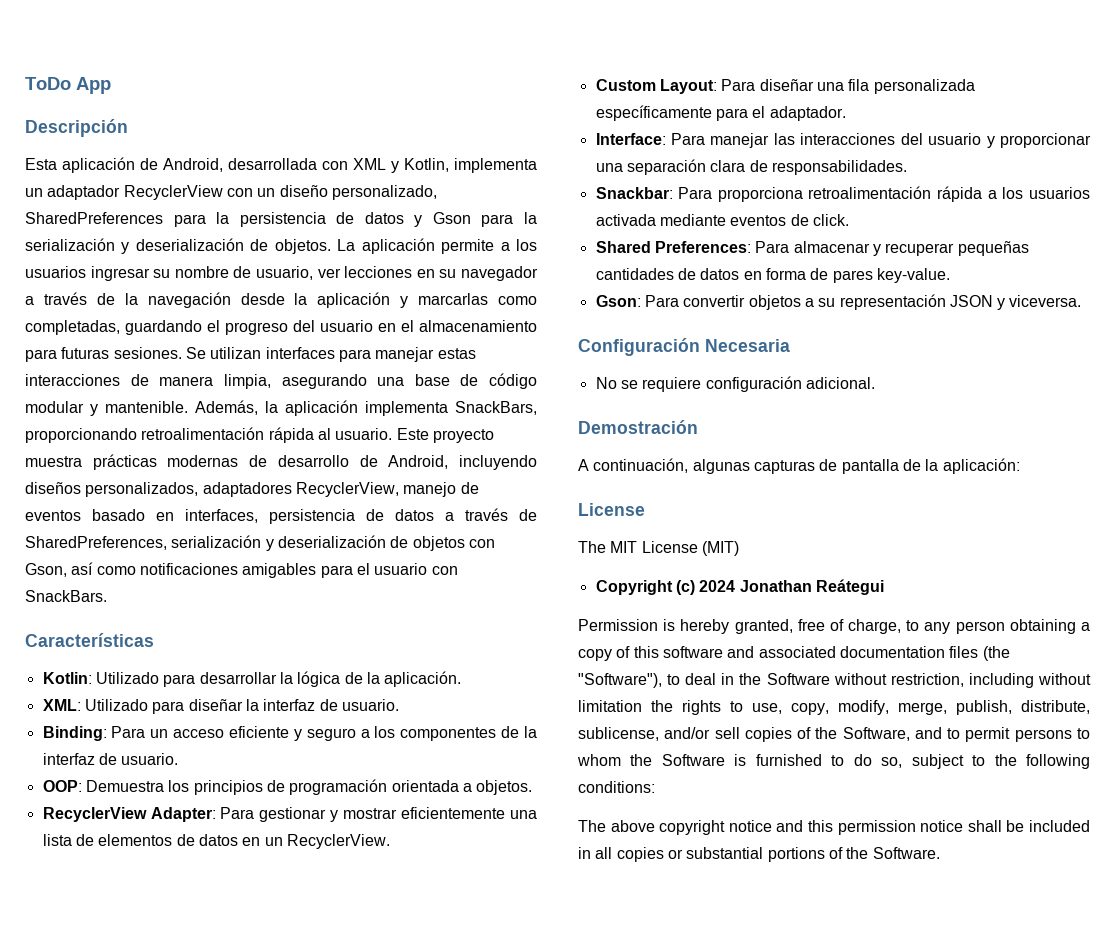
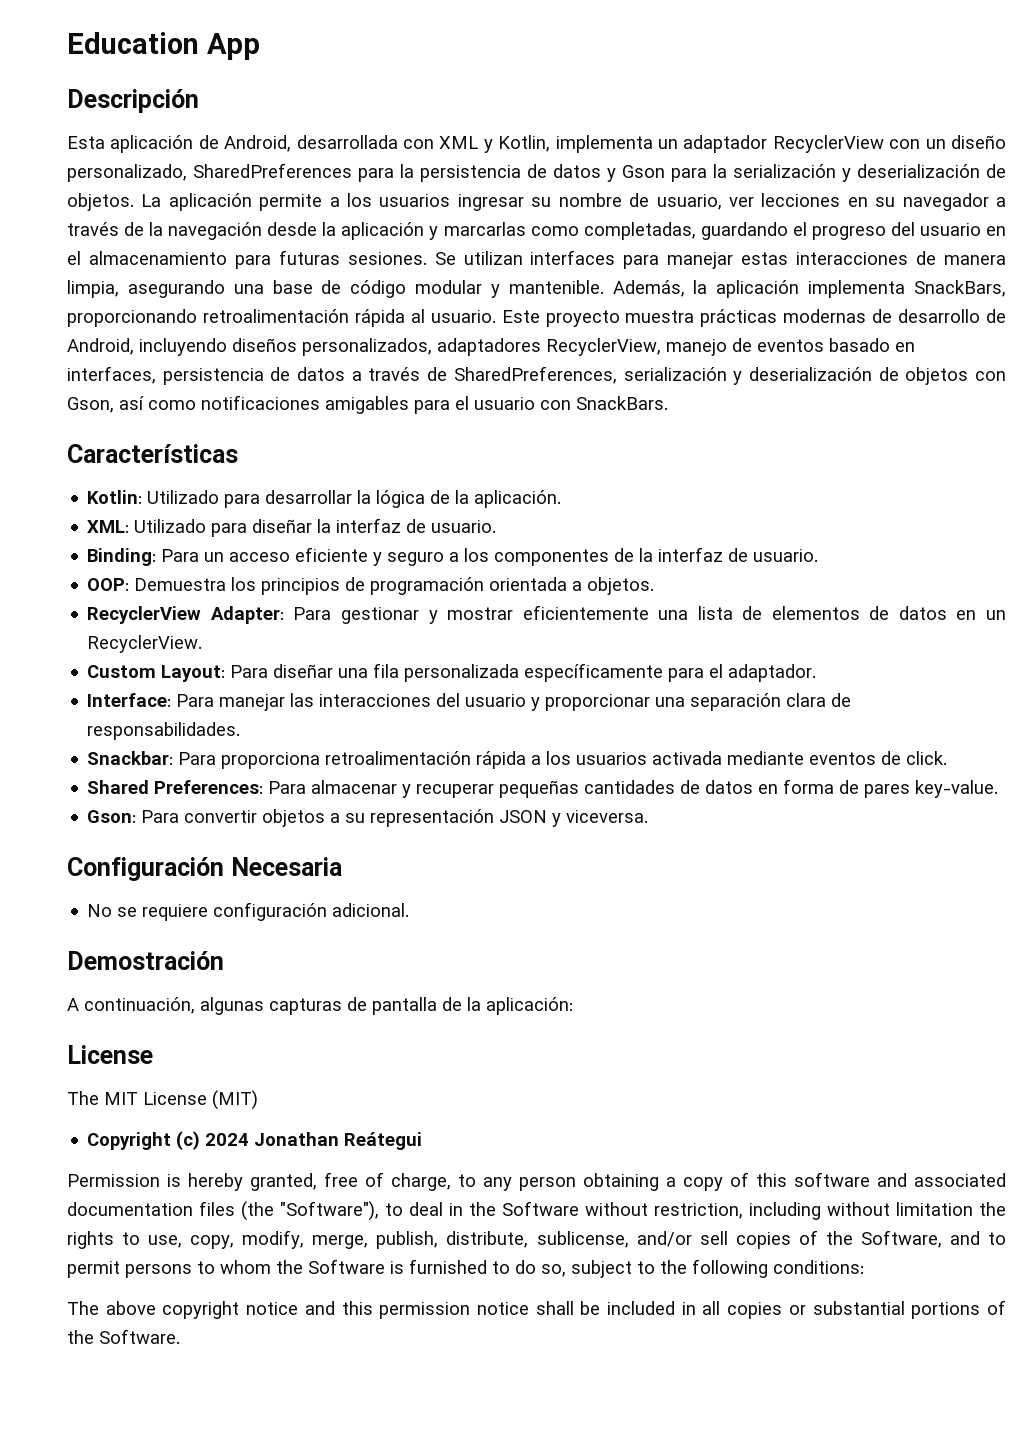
[25,77,71,90] ToDo -> [67,32,199,54] Education

